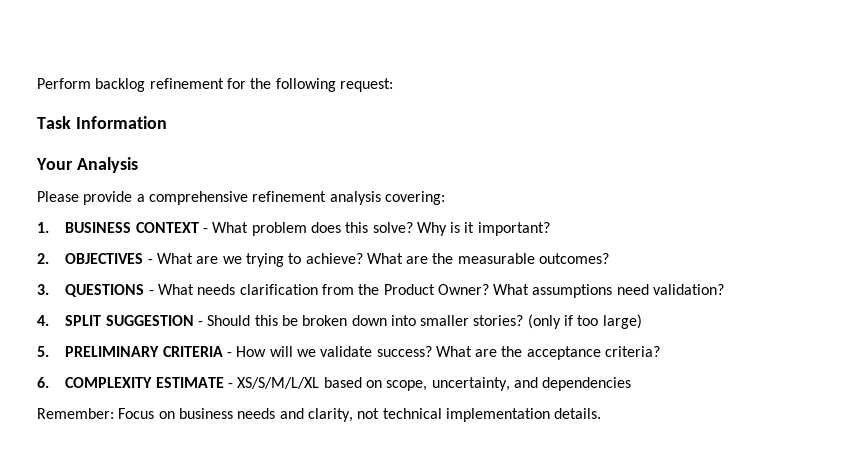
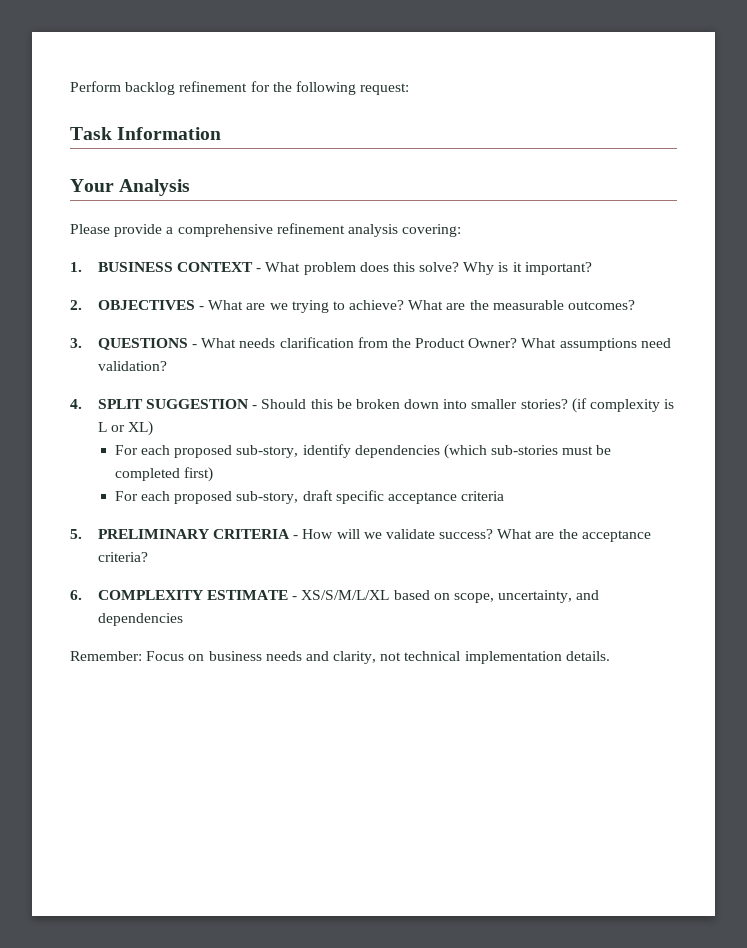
[527,314,642,329] (only if too large) -> [571,398,675,413] [97,421,154,436] [114,444,612,459] [114,467,213,482] [114,490,505,504] (if complexity is L or XL) // For each proposed sub-story, identify dependencies (which sub-stories must be completed first) // For each proposed sub-story, draft specific acceptance criteria

